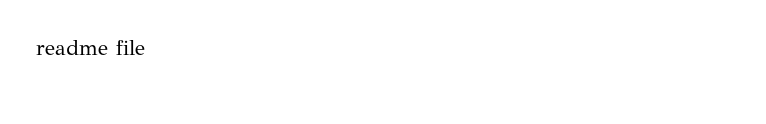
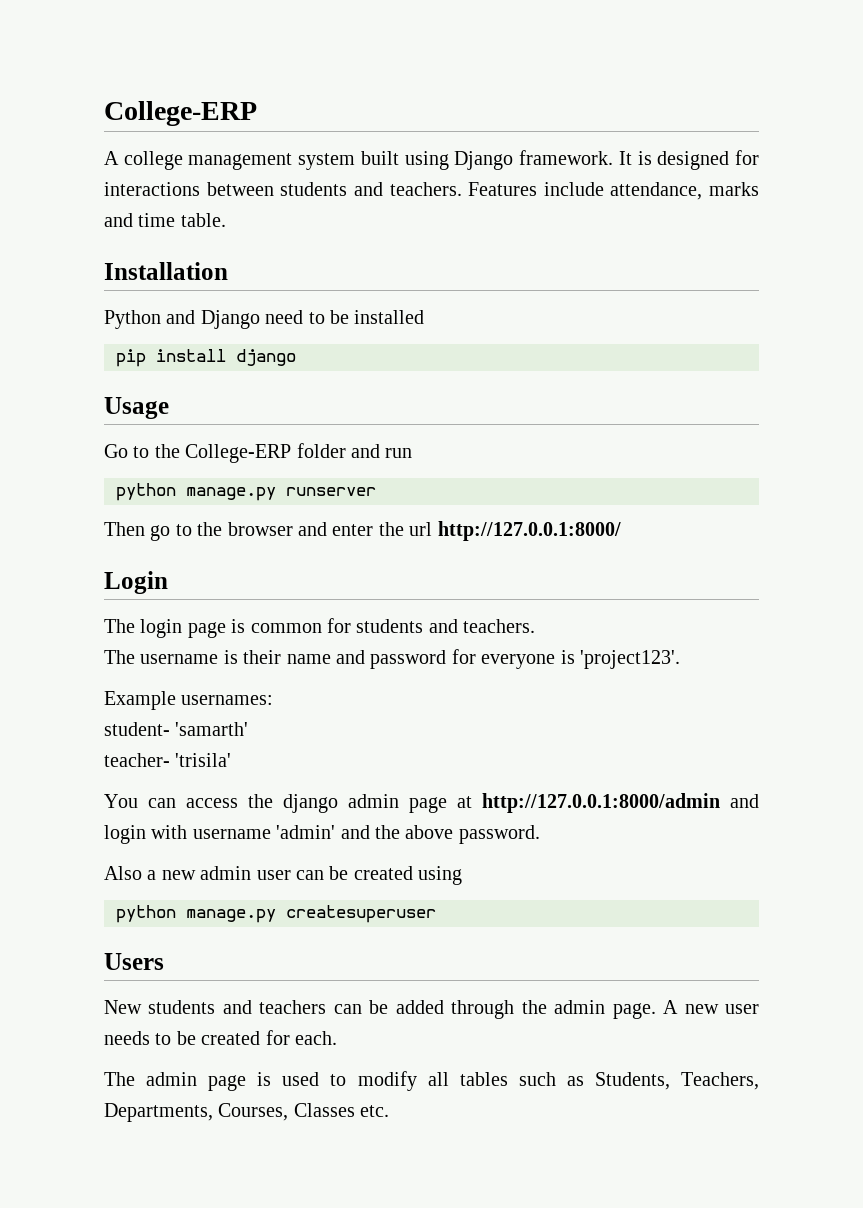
[36,40,145,55] readme file -> [104,101,257,126] [104,150,760,170] [104,182,759,200] [104,213,226,227] [104,262,228,280] [104,310,425,329] [116,349,296,367] [104,397,169,419] [104,443,413,463] [116,483,376,501] [104,521,621,541] [104,571,168,594] [104,618,536,638] [104,649,680,669] [104,691,274,710] [104,722,249,736] [104,753,232,767] [104,793,759,813] [104,825,540,844] [104,866,463,885] [116,905,436,923] [104,953,164,970] [104,1000,759,1019] [104,1030,337,1045] [104,1071,759,1091] [104,1103,390,1122] College-ERP // A college management system built using Django framework. It is designed for interactions between students and teachers. Features include attendance, marks and time table. // Installation // Python and Django need to be installed // pip install django // Usage // Go to the College-ERP folder and run // python manage.py runserver // Then go to the browser and enter the url http://127.0.0.1:8000/ // Login // The login page is common for students and teachers. // The username is their name and password for everyone is 'project123'. // Example usernames: // student- 'samarth' // teacher- 'trisila' // You can access the django admin page at http://127.0.0.1:8000/admin and login with username 'admin' and the above password. // Also a new admin user can be created using // python manage.py createsuperuser // Users // New students and teachers can be added through the admin page. A new user needs to be created for each. // The admin page is used to modify all tables such as Students, Teachers, Departments, Courses, Classes etc.

